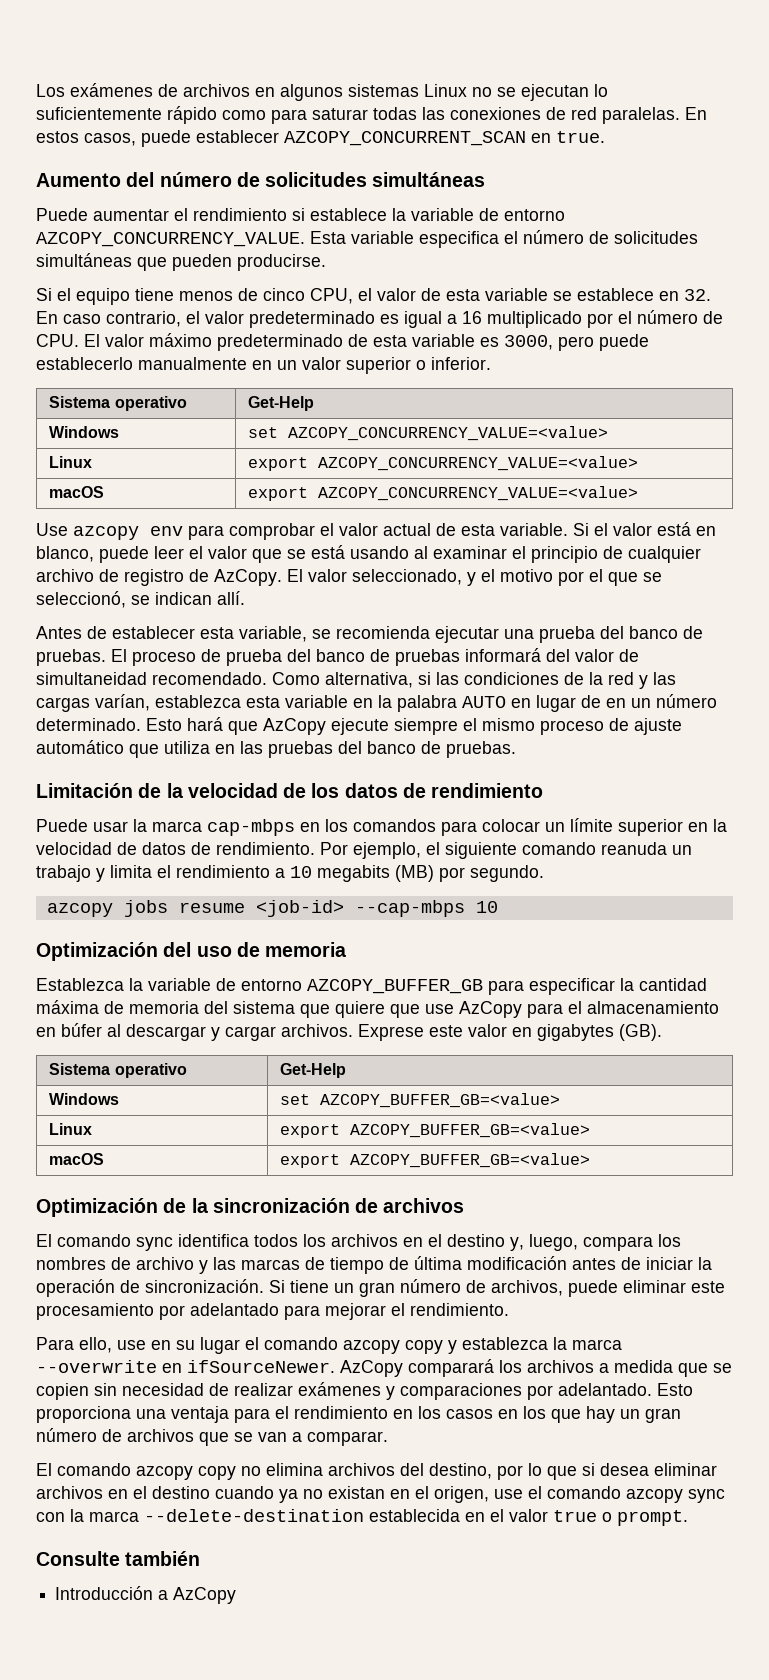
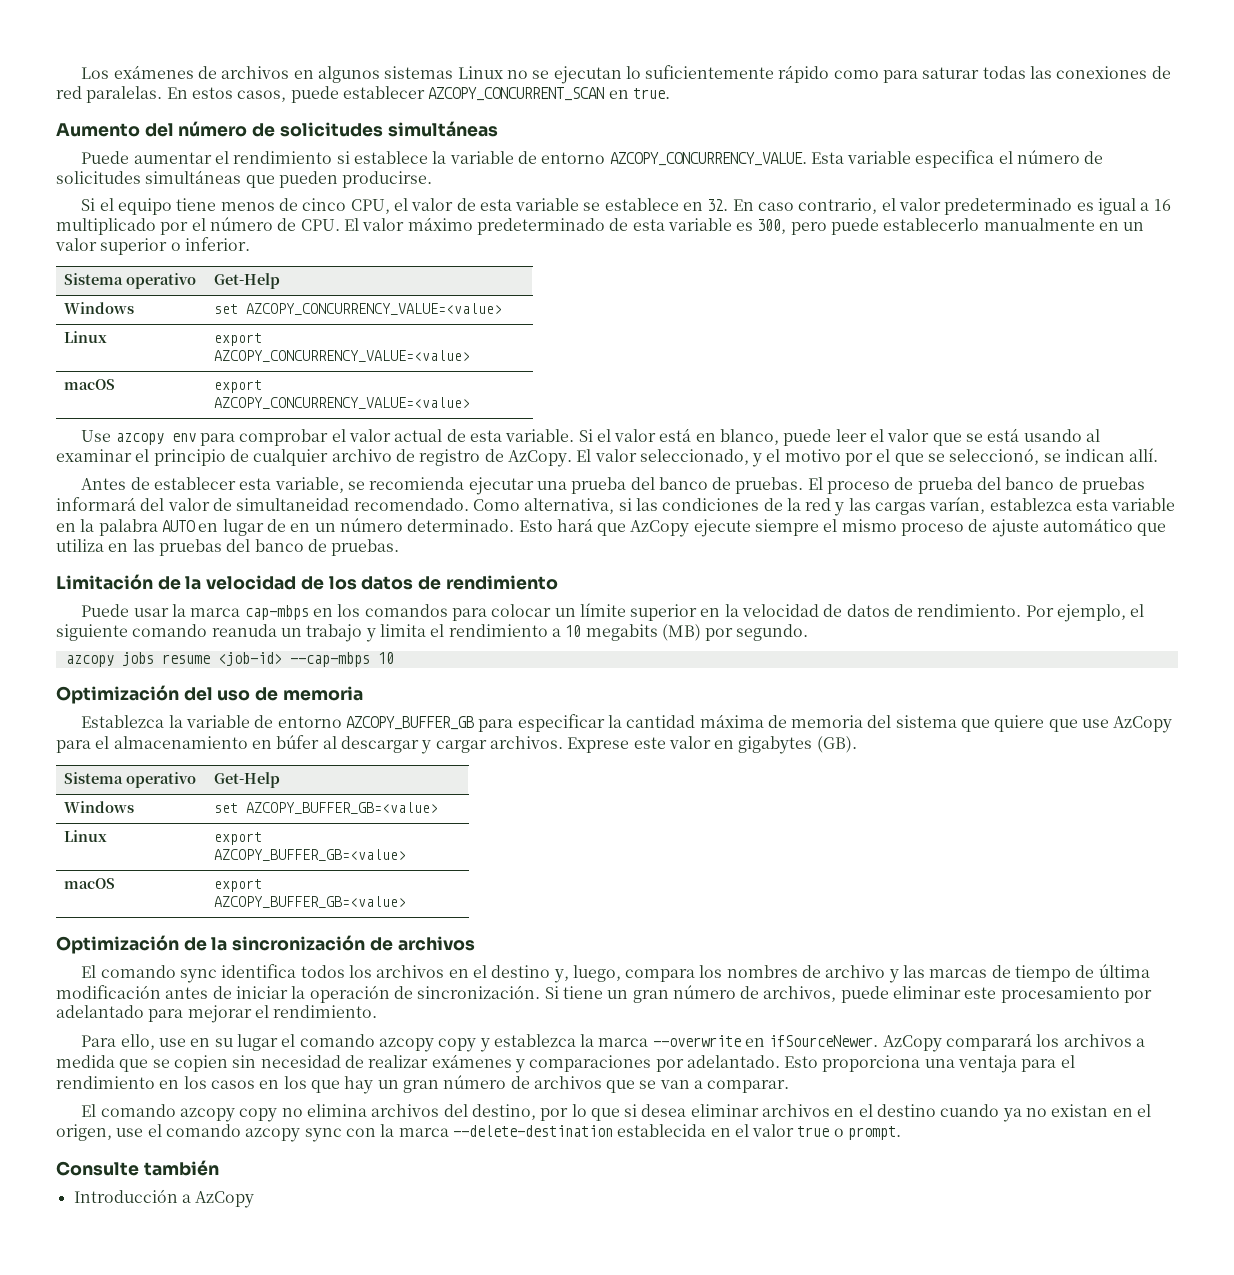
[504,335,553,350] 3000, -> [757,219,787,234] 300,

